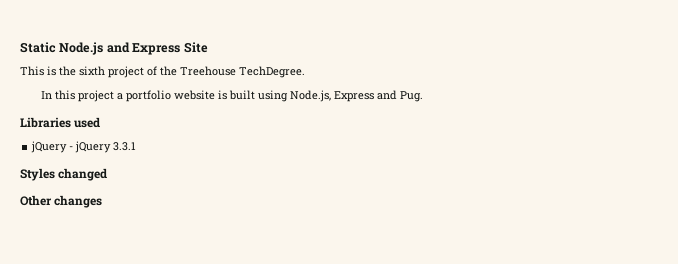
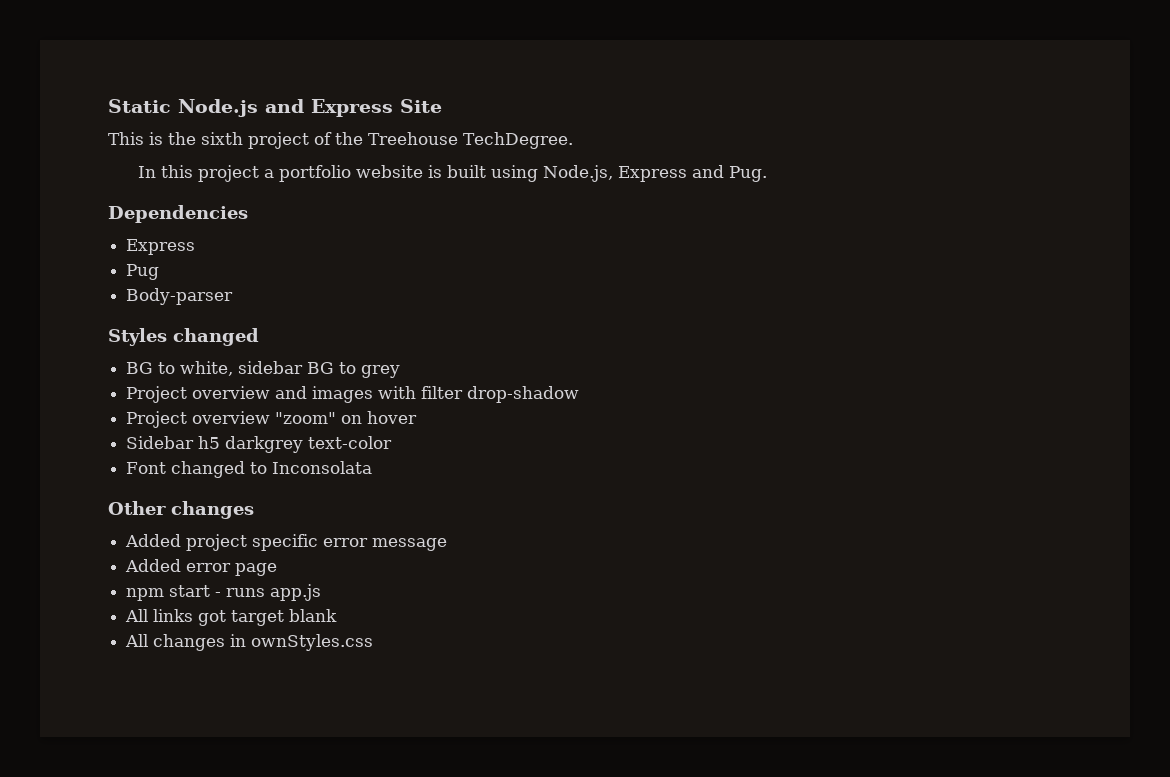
[20,117,101,128] [31,141,137,153] [20,168,108,181] [20,195,103,208] Libraries used // jQuery - jQuery 3.3.1 // Styles changed // Other changes -> [108,205,248,223] [126,239,196,255] [126,264,160,280] [126,288,234,305] [108,328,259,346] [126,361,401,378] [126,386,580,403] [126,411,418,428] [126,436,393,453] [126,461,373,478] [108,501,254,519] [125,534,448,551] [125,559,278,576] [126,584,322,601] [125,609,338,626] [125,634,374,651] Dependencies // Express // Pug // Body-parser // Styles changed // BG to white, sidebar BG to grey // Project overview and images with filter drop-shadow // Project overview "zoom" on hover // Sidebar h5 darkgrey text-color // Font changed to Inconsolata // Other changes // Added project specific error message // Added error page // npm start - runs app.js // All links got target blank // All changes in ownStyles.css

